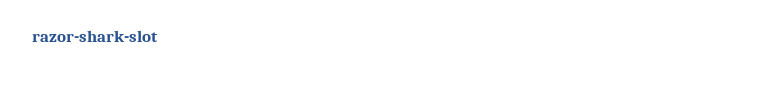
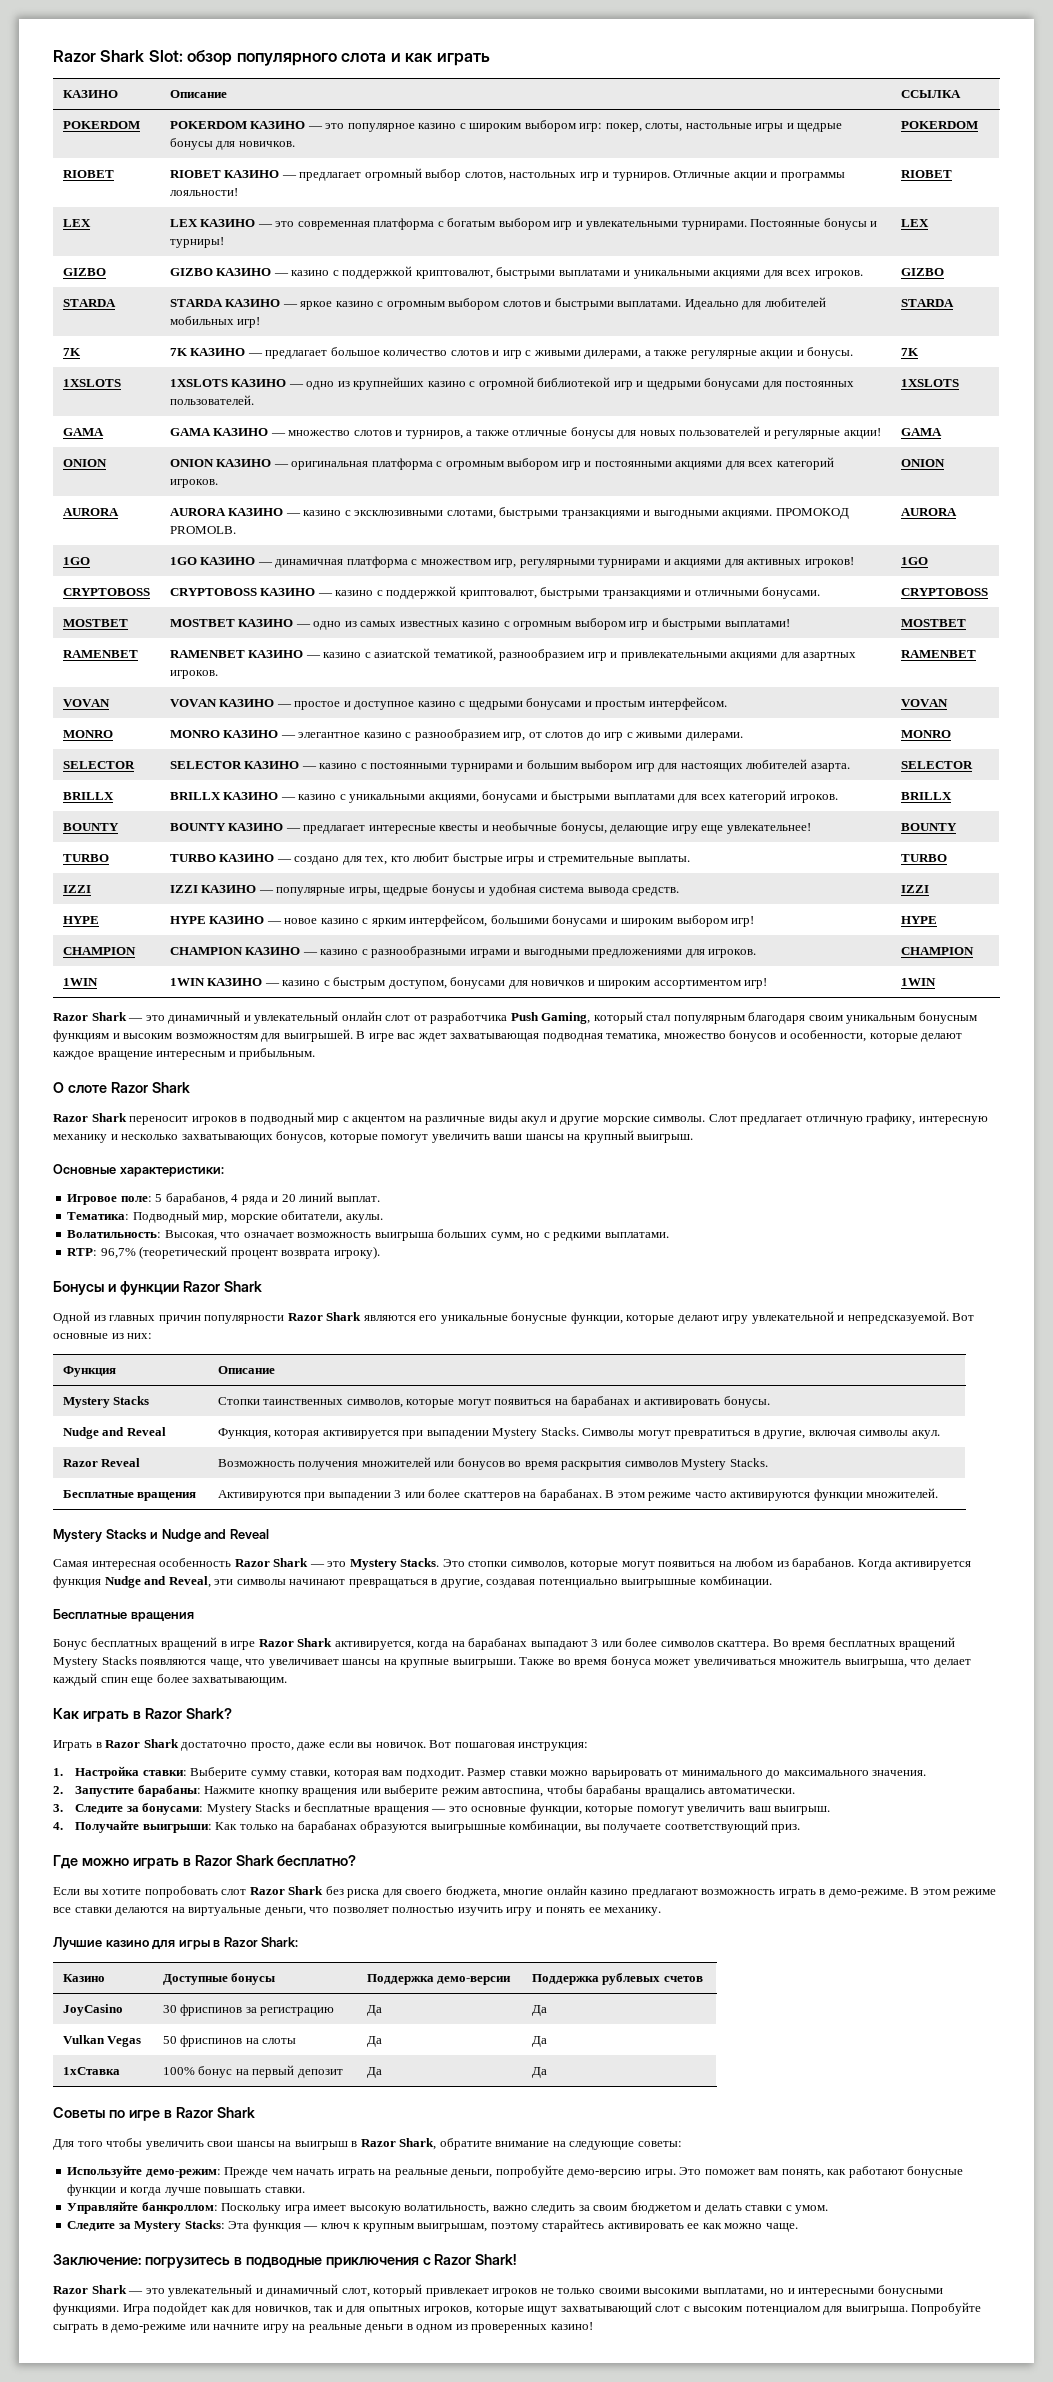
[32,30,158,42] razor-shark-slot -> [53,50,490,66] [62,90,118,98] [169,90,227,98] [900,90,961,98] [62,121,140,129] [169,120,843,132] [169,138,295,150] [900,121,978,129] [62,170,114,178] [169,168,845,181] [169,188,238,196] [900,170,952,178] [62,219,91,227] [169,218,878,230] [169,237,224,248] [900,219,929,227] [62,268,106,276] [169,266,863,279] [900,268,944,276] [62,299,116,307] [169,297,826,310] [169,316,261,328] [900,299,954,307] [62,348,81,356] [169,347,854,359] [900,348,919,356] [62,379,121,387] [169,377,855,390] [169,395,254,405] [900,379,959,387] [62,428,104,436] [169,426,881,439] [900,428,942,436] [62,459,107,467] [169,457,834,470] [169,479,218,488] [900,459,945,467] [62,508,119,516] [169,507,849,519] [169,526,236,534] [900,508,957,516] [62,557,90,565] [169,556,854,568] [900,557,928,565] [62,588,150,596] [169,586,821,599] [900,588,988,596] [62,619,128,627] [169,618,790,630] [900,619,966,627] [62,650,138,658] [169,648,857,661] [169,670,218,679] [900,650,976,658] [62,699,110,707] [169,697,727,710] [900,699,948,707] [62,730,113,738] [169,729,743,741] [900,730,951,738] [62,761,135,769] [169,759,850,772] [900,761,973,769] [62,792,114,800] [169,790,838,803] [900,792,952,800] [62,823,119,831] [169,822,811,834] [900,823,957,831] [62,854,109,862] [169,853,690,865] [900,854,947,862] [62,885,91,893] [169,884,680,896] [900,885,929,893] [62,916,99,924] [169,914,755,927] [900,916,937,924] [62,947,136,955] [169,946,757,958] [900,947,974,955] [62,978,98,986] [169,977,768,989] [900,978,936,986] [53,1011,977,1024] [53,1029,963,1042] [53,1048,316,1060] [53,1082,190,1093] [53,1112,988,1125] [53,1130,694,1143] [53,1164,224,1177] [67,1192,380,1205] [67,1210,383,1223] [67,1229,669,1241] [67,1246,380,1259] [53,1281,262,1295] [53,1311,975,1324] [53,1333,153,1339] [62,1366,116,1377] [217,1366,275,1374] [62,1396,150,1408] [217,1396,770,1408] [62,1427,166,1439] [217,1427,940,1439] [62,1458,141,1467] [217,1457,768,1470] [62,1490,197,1501] [217,1488,939,1501] [53,1529,269,1542] [53,1558,972,1570] [53,1576,772,1588] [53,1609,194,1622] [53,1637,956,1650] [53,1656,971,1668] [53,1673,288,1686] [53,1708,232,1722] [53,1739,589,1751] [53,1766,927,1779] [53,1785,796,1797] [53,1803,831,1815] [53,1820,801,1833] [53,1855,357,1869] [53,1885,997,1898] [53,1907,662,1916] [53,1937,299,1950] [62,1974,105,1982] [162,1973,276,1985] [366,1974,512,1985] [531,1973,703,1985] [62,2004,123,2016] [162,2004,335,2016] [366,2005,382,2016] [531,2005,547,2016] [62,2035,142,2047] [162,2035,297,2047] [366,2036,382,2047] [531,2036,547,2047] [62,2067,120,2075] [162,2065,343,2078] [366,2067,382,2078] [531,2067,547,2078] [53,2107,255,2121] [53,2138,682,2150] [67,2165,964,2178] [67,2184,305,2196] [67,2201,829,2214] [67,2219,798,2232] [53,2254,517,2268] [53,2284,943,2297] [53,2302,982,2315] [53,2322,593,2333] Razor Shark Slot: обзор популярного слота и как играть // КАЗИНО | Описание | ССЫЛКА // POKERDOM | POKERDOM КАЗИНО — это популярное казино с широким выбором игр: покер, слоты, настольные игры и щедрые бонусы для новичков. | POKERDOM // RIOBET | RIOBET КАЗИНО — предлагает огромный выбор слотов, настольных игр и турниров. Отличные акции и программы лояльности! | RIOBET // LEX | LEX КАЗИНО — это современная платформа с богатым выбором игр и увлекательными турнирами. Постоянные бонусы и турниры! | LEX // GIZBO | GIZBO КАЗИНО — казино с поддержкой криптовалют, быстрыми выплатами и уникальными акциями для всех игроков. | GIZBO // STARDA | STARDA КАЗИНО — яркое казино с огромным выбором слотов и быстрыми выплатами. Идеально для любителей мобильных игр! | STARDA // 7K | 7K КАЗИНО — предлагает большое количество слотов и игр с живыми дилерами, а также регулярные акции и бонусы. | 7K // 1XSLOTS | 1XSLOTS КАЗИНО — одно из крупнейших казино с огромной библиотекой игр и щедрыми бонусами для постоянных пользователей. | 1XSLOTS // GAMA | GAMA КАЗИНО — множество слотов и турниров, а также отличные бонусы для новых пользователей и регулярные акции! | GAMA // ONION | ONION КАЗИНО — оригинальная платформа с огромным выбором игр и постоянными акциями для всех категорий игроков. | ONION // AURORA | AURORA КАЗИНО — казино с эксклюзивными слотами, быстрыми транзакциями и выгодными акциями. ПРОМОКОД PROMOLB. | AURORA // 1GO | 1GO КАЗИНО — динамичная платформа с множеством игр, регулярными турнирами и акциями для активных игроков! | 1GO // CRYPTOBOSS | CRYPTOBOSS КАЗИНО — казино с поддержкой криптовалют, быстрыми транзакциями и отличными бонусами. | CRYPTOBOSS // MOSTBET | MOSTBET КАЗИНО — одно из самых известных казино с огромным выбором игр и быстрыми выплатами! | MOSTBET // RAMENBET | RAMENBET КАЗИНО — казино с азиатской тематикой, разнообразием игр и привлекательными акциями для азартных игроков. | RAMENBET // VOVAN | VOVAN КАЗИНО — простое и доступное казино с щедрыми бонусами и простым интерфейсом. | VOVAN // MONRO | MONRO КАЗИНО — элегантное казино с разнообразием игр, от слотов до игр с живыми дилерами. | MONRO // SELECTOR | SELECTOR КАЗИНО — казино с постоянными турнирами и большим выбором игр для настоящих любителей азарта. | SELECTOR // BRILLX | BRILLX КАЗИНО — казино с уникальными акциями, бонусами и быстрыми выплатами для всех категорий игроков. | BRILLX // BOUNTY | BOUNTY КАЗИНО — предлагает интересные квесты и необычные бонусы, делающие игру еще увлекательнее! | BOUNTY // TURBO | TURBO КАЗИНО — создано для тех, кто любит быстрые игры и стремительные выплаты. | TURBO // IZZI | IZZI КАЗИНО — популярные игры, щедрые бонусы и удобная система вывода средств. | IZZI // HYPE | HYPE КАЗИНО — новое казино с ярким интерфейсом, большими бонусами и широким выбором игр! | HYPE // CHAMPION | CHAMPION КАЗИНО — казино с разнообразными играми и выгодными предложениями для игроков. | CHAMPION // 1WIN | 1WIN КАЗИНО — казино с быстрым доступом, бонусами для новичков и широким ассортиментом игр! | 1WIN // Razor Shark — это динамичный и увлекательный онлайн слот от разработчика Push Gaming, который стал популярным благодаря своим уникальным бонусным функциям и высоким возможностям для выигрышей. В игре вас ждет захватывающая подводная тематика, множество бонусов и особенности, которые делают каждое вращение интересным и прибыльным. // О слоте Razor Shark // Razor Shark переносит игроков в подводный мир с акцентом на различные виды акул и другие морские символы. Слот предлагает отличную графику, интересную механику и несколько захватывающих бонусов, которые помогут увеличить ваши шансы на крупный выигрыш. // Основные характеристики: // Игровое поле: 5 барабанов, 4 ряда и 20 линий выплат. // Тематика: Подводный мир, морские обитатели, акулы. // Волатильность: Высокая, что означает возможность выигрыша больших сумм, но с редкими выплатами. // RTP: 96,7% (теоретический процент возврата игроку). // Бонусы и функции Razor Shark // Одной из главных причин популярности Razor Shark являются его уникальные бонусные функции, которые делают игру увлекательной и непредсказуемой. Вот основные из них: // Функция | Описание // Mystery Stacks | Стопки таинственных символов, которые могут появиться на барабанах и активировать бонусы. // Nudge and Reveal | Функция, которая активируется при выпадении Mystery Stacks. Символы могут превратиться в другие, включая символы акул. // Razor Reveal | Возможность получения множителей или бонусов во время раскрытия символов Mystery Stacks. // Бесплатные вращения | Активируются при выпадении 3 или более скаттеров на барабанах. В этом режиме часто активируются функции множителей. // Mystery Stacks и Nudge and Reveal // Самая интересная особенность Razor Shark — это Mystery Stacks. Это стопки символов, которые могут появиться на любом из барабанов. Когда активируется функция Nudge and Reveal, эти символы начинают превращаться в другие, создавая потенциально выигрышные комбинации. // Бесплатные вращения // Бонус бесплатных вращений в игре Razor Shark активируется, когда на барабанах выпадают 3 или более символов скаттера. Во время бесплатных вращений Mystery Stacks появляются чаще, что увеличивает шансы на крупные выигрыши. Также во время бонуса может увеличиваться множитель выигрыша, что делает каждый спин еще более захватывающим. // Как играть в Razor Shark? // Играть в Razor Shark достаточно просто, даже если вы новичок. Вот пошаговая инструкция: // 1. Настройка ставки: Выберите сумму ставки, которая вам подходит. Размер ставки можно варьировать от минимального до максимального значения. // 2. Запустите барабаны: Нажмите кнопку вращения или выберите режим автоспина, чтобы барабаны вращались автоматически. // 3. Следите за бонусами: Mystery Stacks и бесплатные вращения — это основные функции, которые помогут увеличить ваш выигрыш. // 4. Получайте выигрыши: Как только на барабанах образуются выигрышные комбинации, вы получаете соответствующий приз. // Где можно играть в Razor Shark бесплатно? // Если вы хотите попробовать слот Razor Shark без риска для своего бюджета, многие онлайн казино предлагают возможность играть в демо-режиме. В этом режиме все ставки делаются на виртуальные деньги, что позволяет полностью изучить игру и понять ее механику. // Лучшие казино для игры в Razor Shark: // Казино | Доступные бонусы | Поддержка демо-версии | Поддержка рублевых счетов // JoyCasino | 30 фриспинов за регистрацию | Да | Да // Vulkan Vegas | 50 фриспинов на слоты | Да | Да // 1xСтавка | 100% бонус на первый депозит | Да | Да // Советы по игре в Razor Shark // Для того чтобы увеличить свои шансы на выигрыш в Razor Shark, обратите внимание на следующие советы: // Используйте демо-режим: Прежде чем начать играть на реальные деньги, попробуйте демо-версию игры. Это поможет вам понять, как работают бонусные функции и когда лучше повышать ставки. // Управляйте банкроллом: Поскольку игра имеет высокую волатильность, важно следить за своим бюджетом и делать ставки с умом. // Следите за Mystery Stacks: Эта функция — ключ к крупным выигрышам, поэтому старайтесь активировать ее как можно чаще. // Заключение: погрузитесь в подводные приключения с Razor Shark! // Razor Shark — это увлекательный и динамичный слот, который привлекает игроков не только своими высокими выплатами, но и интересными бонусными функциями. Игра подойдет как для новичков, так и для опытных игроков, которые ищут захватывающий слот с высоким потенциалом для выигрыша. Попробуйте сыграть в демо-режиме или начните игру на реальные деньги в одном из проверенных казино!

